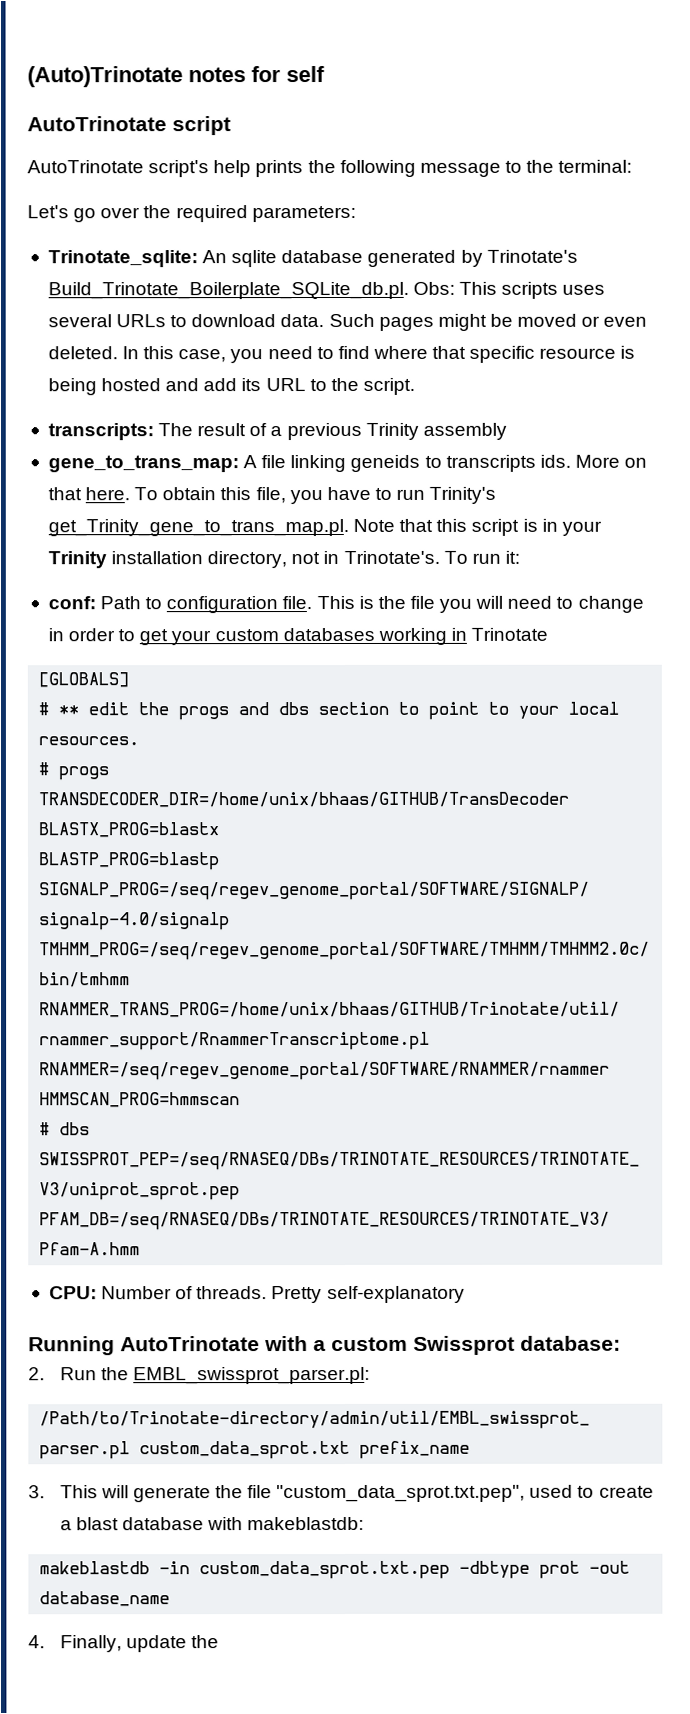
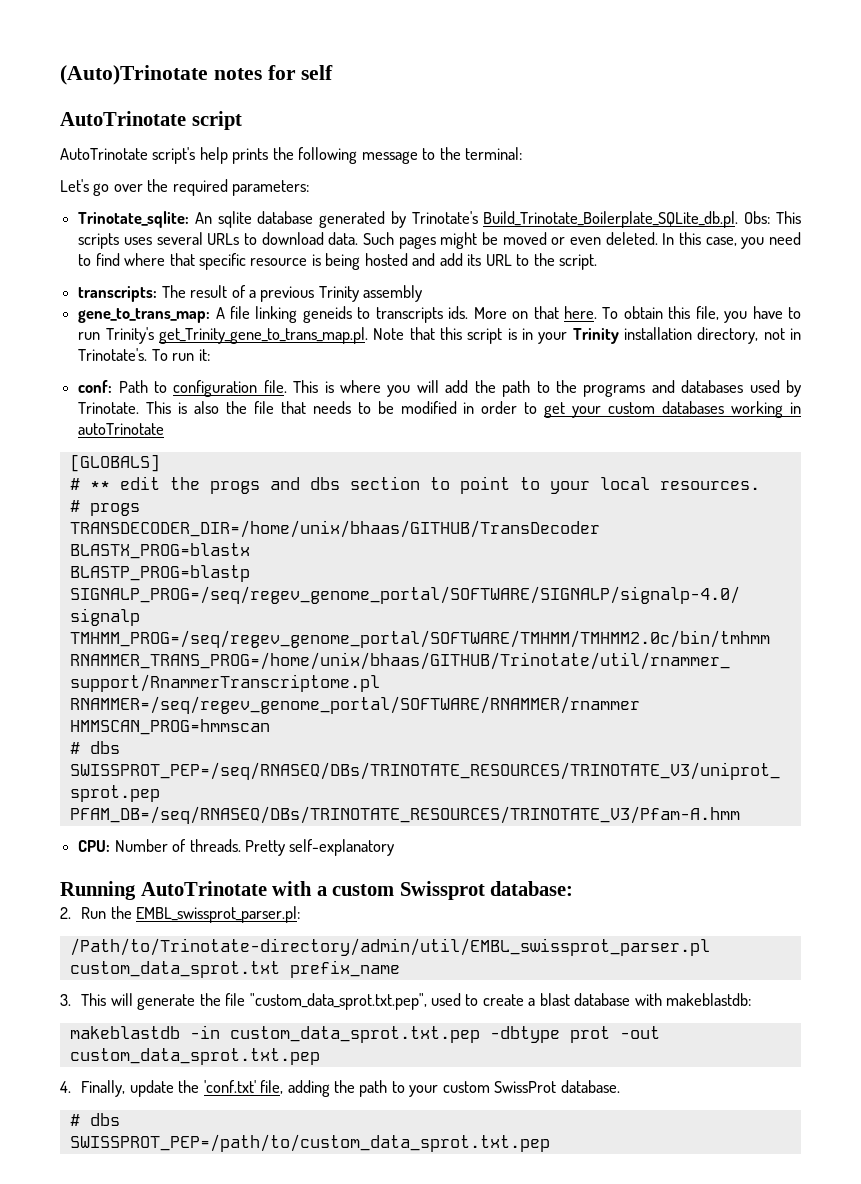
[377,595,644,613] the file you will need to change -> [340,380,802,397] [78,401,457,414] where you will add the path to the programs and databases used by Trinotate. This is also the file that needs to be modified
[471,627,549,641] Trinotate -> [78,423,165,435] autoTrinotate
[39,1591,171,1607] database_name -> [69,1048,320,1065] custom_data_sprot.txt.pep
(219, 1642) none -> [203,1080,620,1097] [69,1113,120,1126] [69,1134,550,1152] 'conf.txt' file, adding the path to your custom SwissProt database. // # dbs // SWISSPROT_PEP=/path/to/custom_data_sprot.txt.pep

